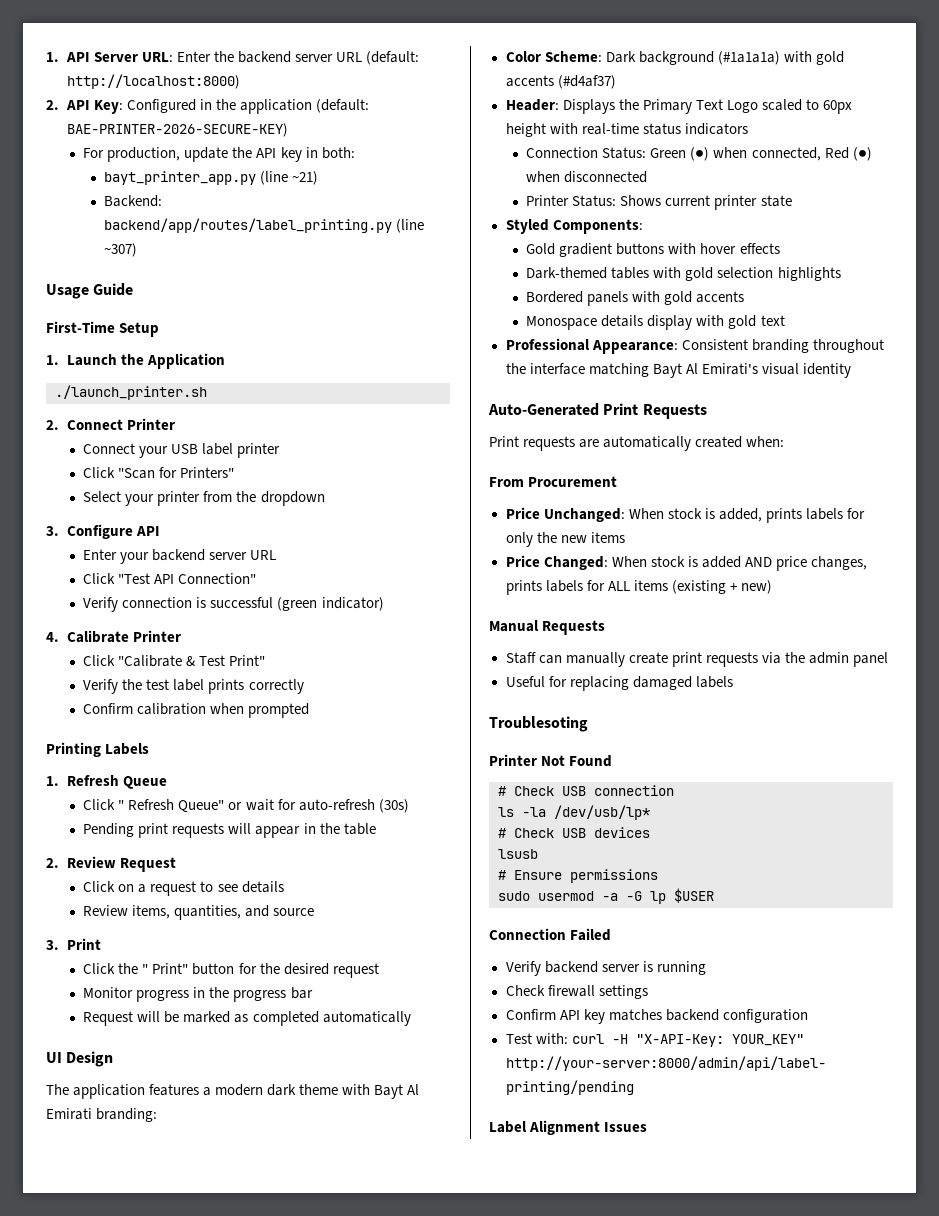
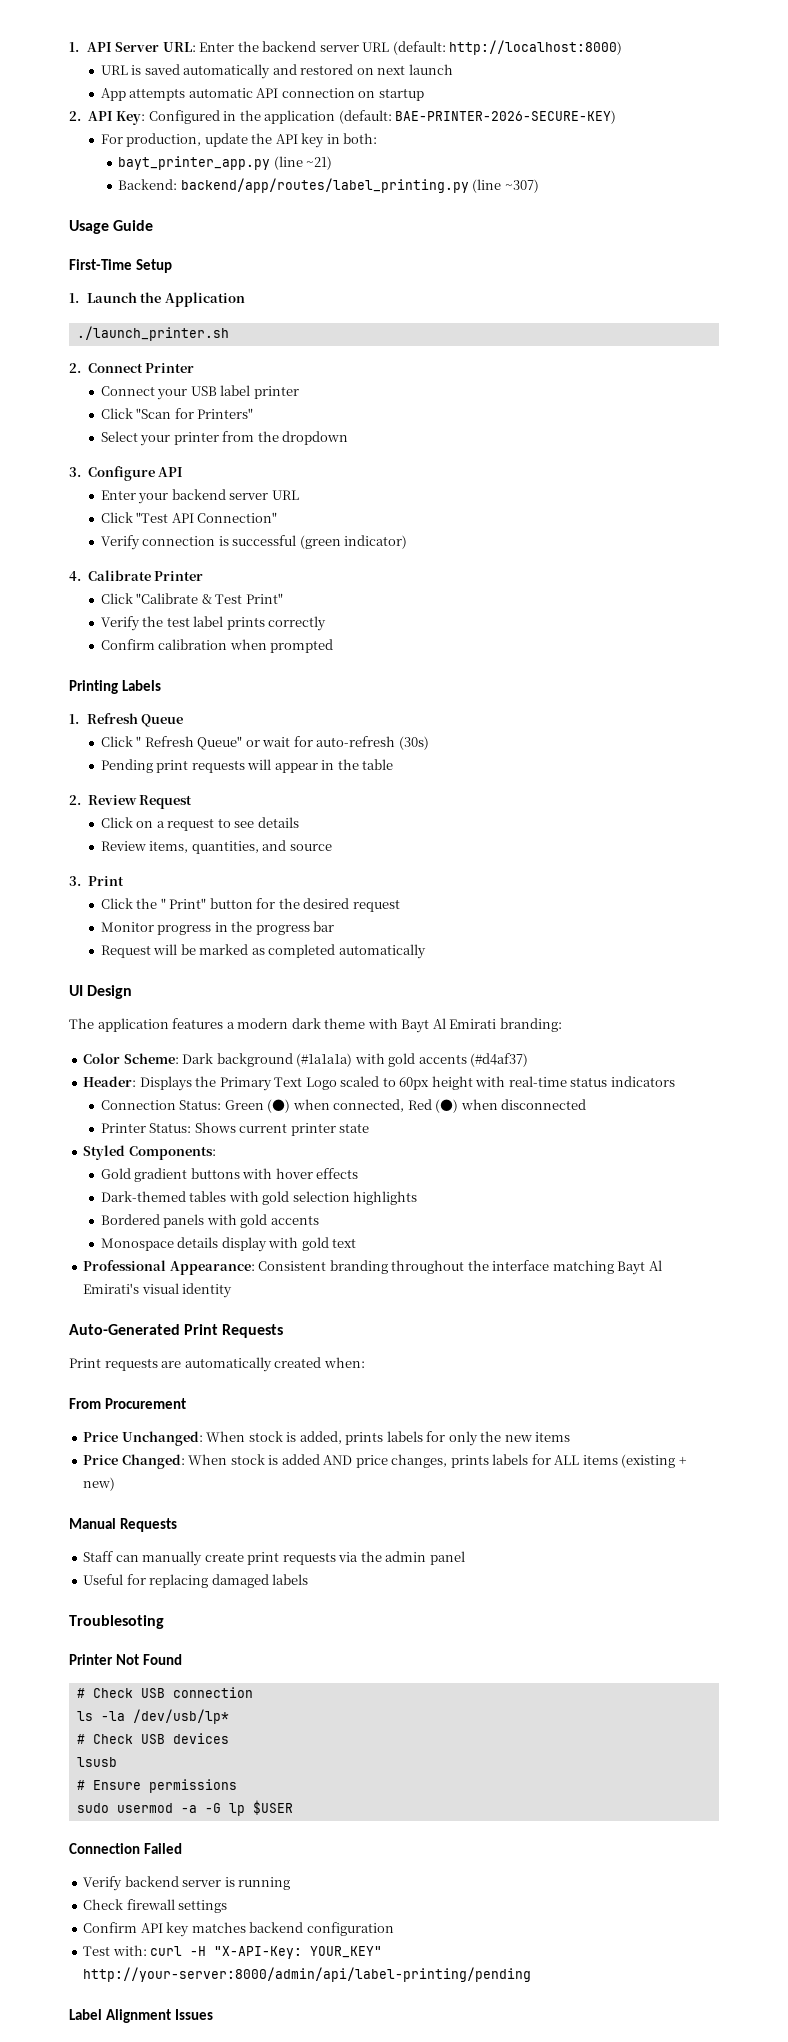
(240, 81) none -> [100,64,453,79] [100,88,424,101] // URL is saved automatically and restored on next launch // App attempts automatic API connection on startup

